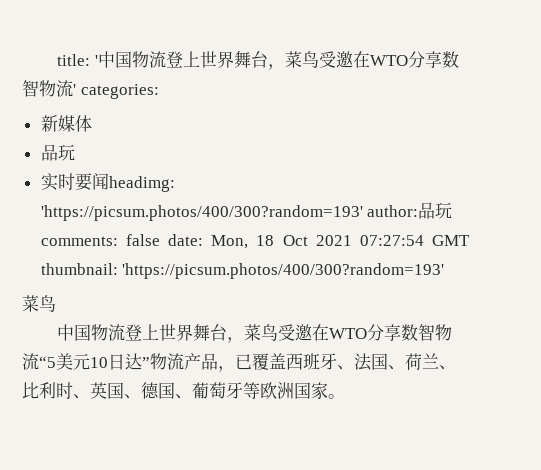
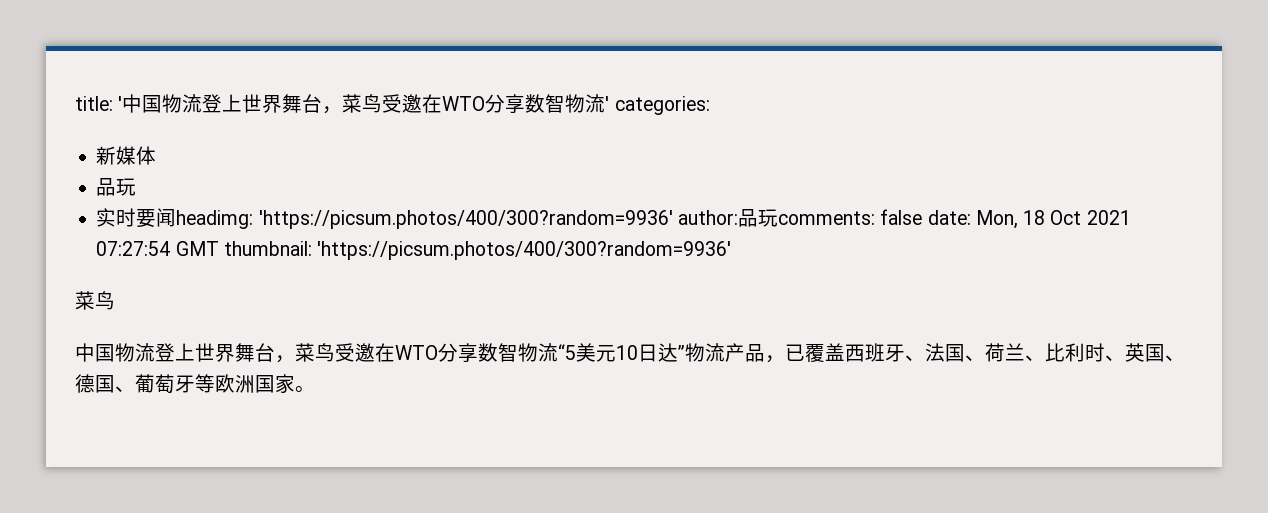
[40,205,363,221] 'https://picsum.photos/400/300?random=193' -> [258,210,673,229] 'https://picsum.photos/400/300?random=9936'
[122,263,445,279] 'https://picsum.photos/400/300?random=193' -> [317,241,732,260] 'https://picsum.photos/400/300?random=9936'

